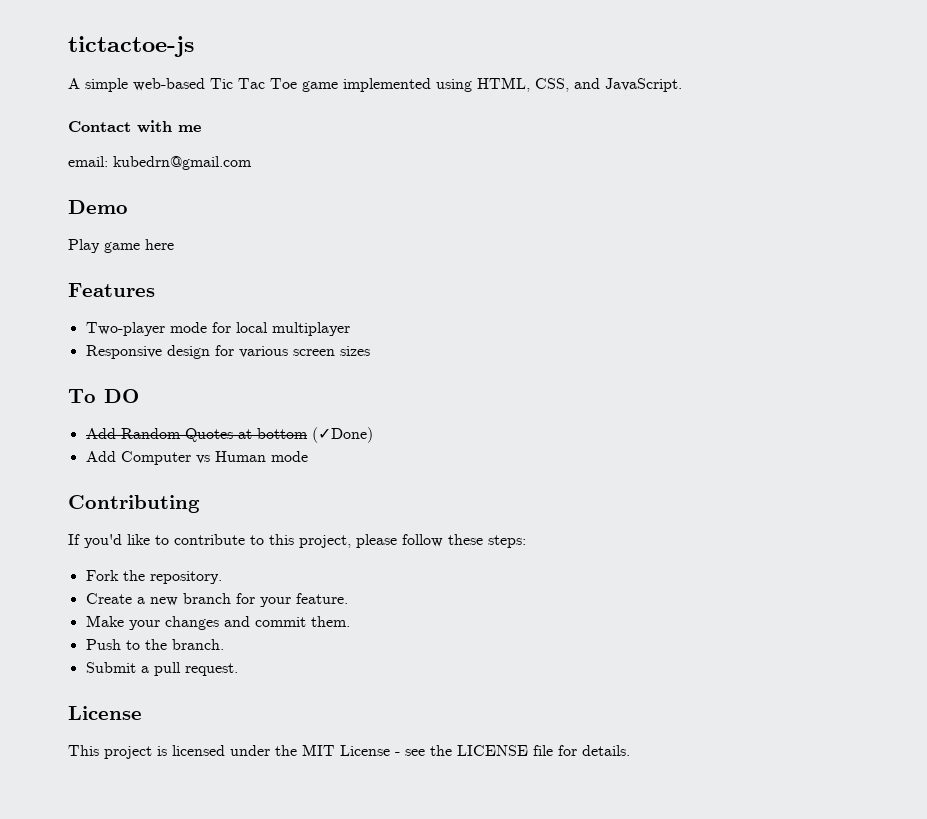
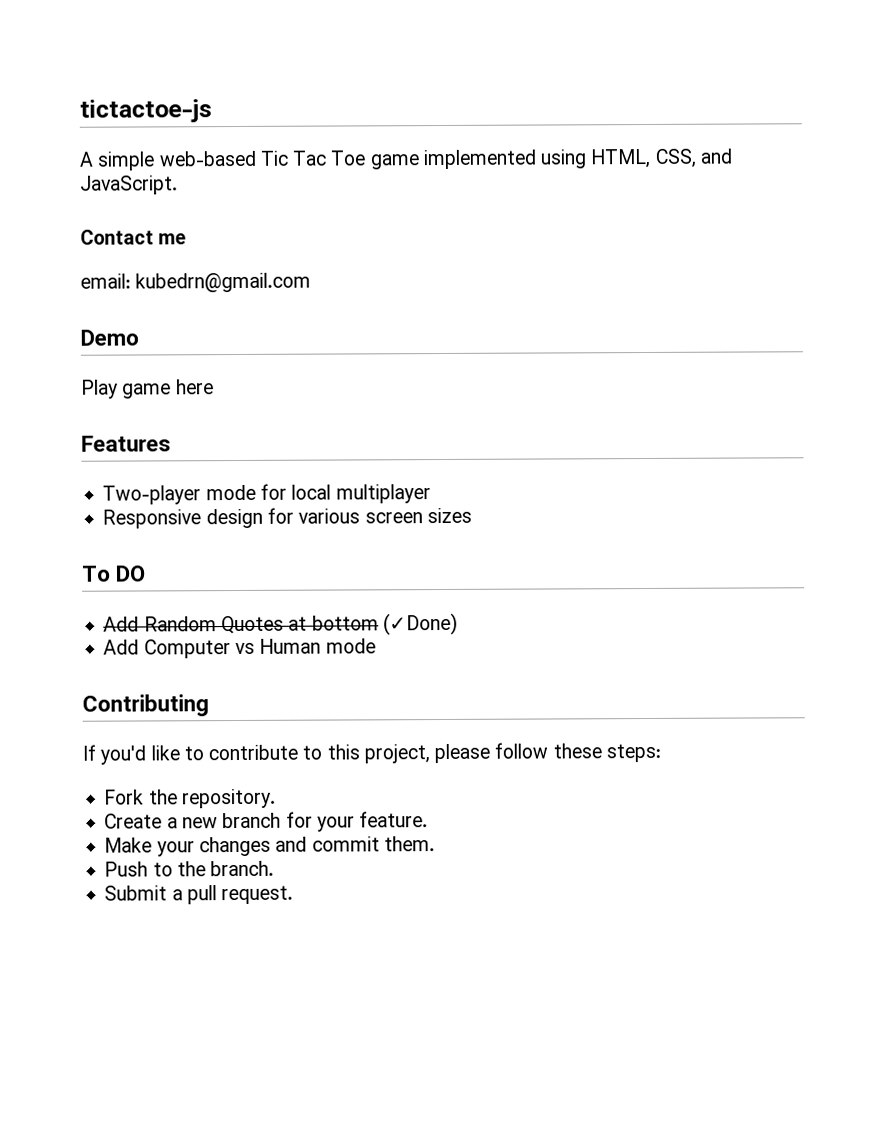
[137,120,172,133] with -> (154, 237) none
[68,706,142,720] [68,744,630,759] // License // This project is licensed under the MIT License - see the LICENSE file for details. -> (294, 895) none

